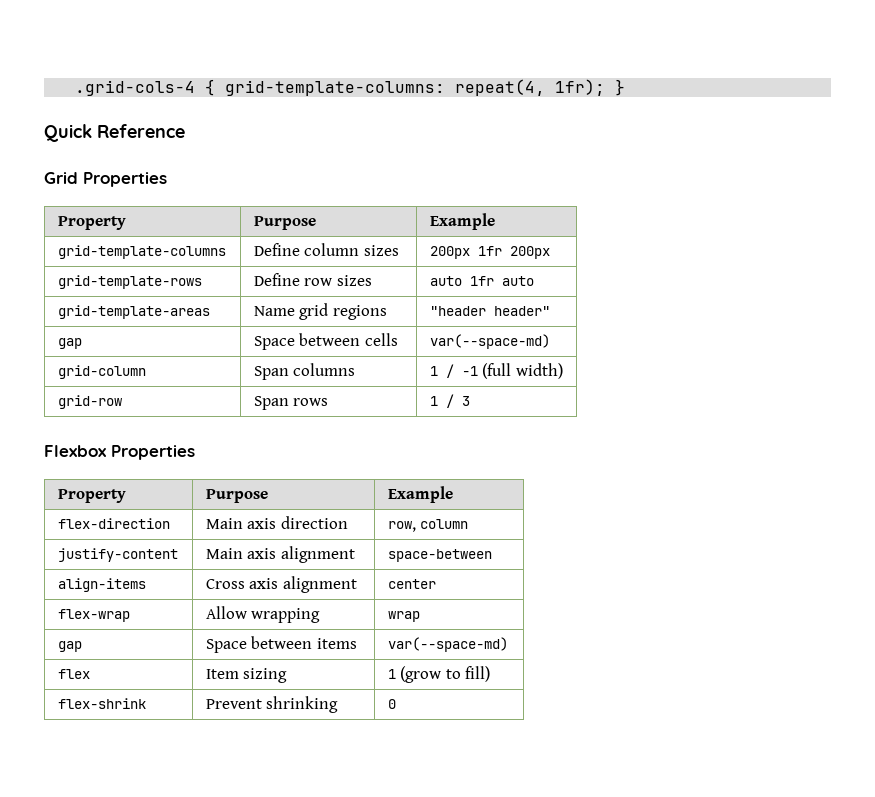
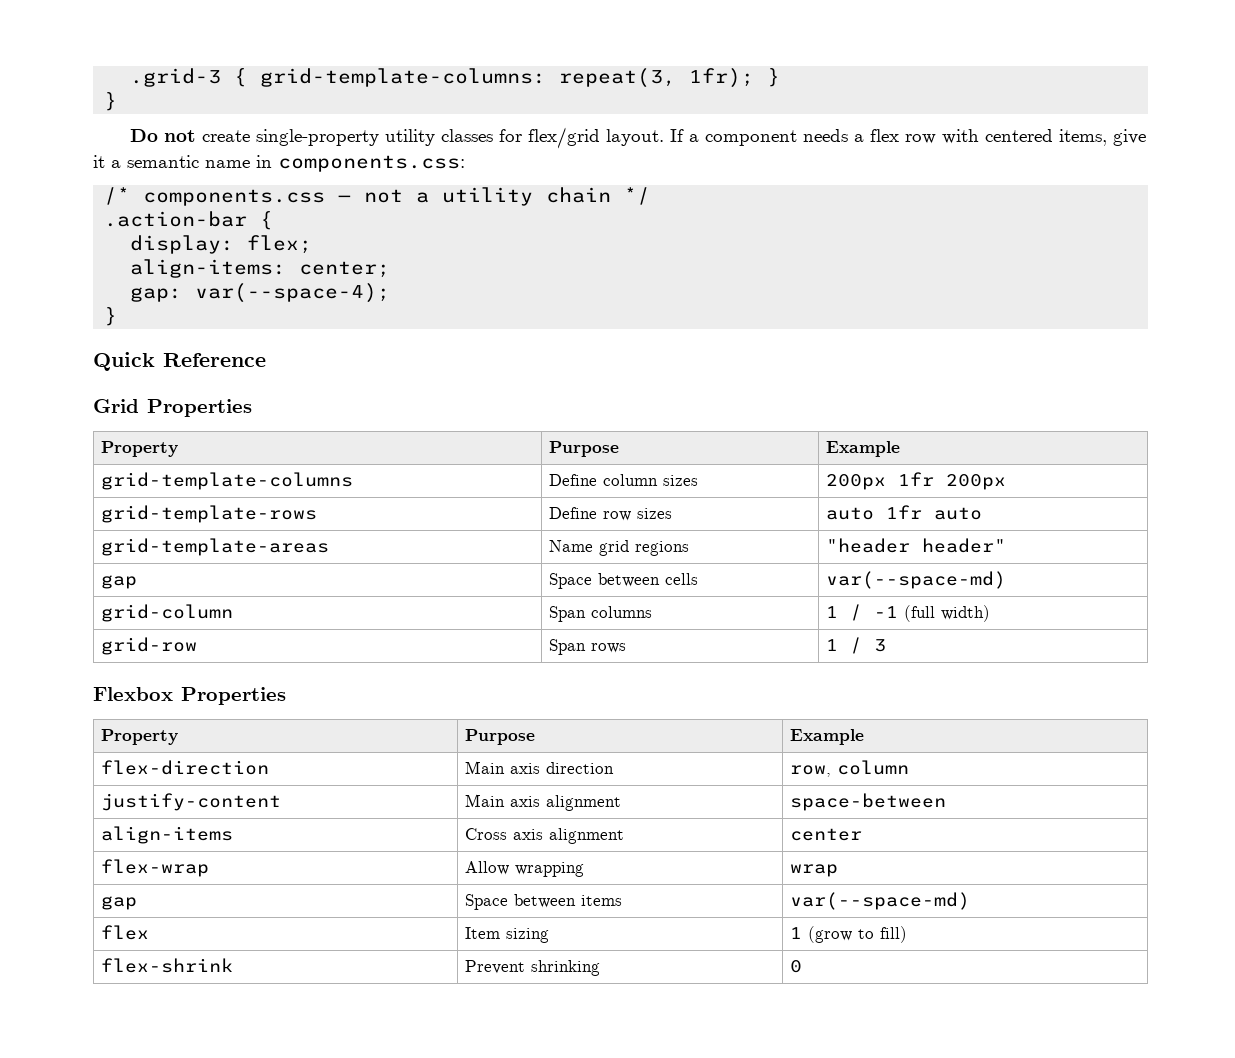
[75,80,196,96] .grid-cols-4 -> [130,68,222,87] .grid-3
[455,79,546,96] repeat(4, -> [559,68,677,88] repeat(3,
(626, 87) none -> [104,92,118,111] [130,127,1147,149] [93,155,465,172] [104,187,651,206] [104,211,274,230] [130,235,313,254] [130,259,391,278] [130,283,391,303] [104,307,118,326] // } // Do not create single-property utility classes for flex/grid layout. If a component needs a flex row with centered items, give it a semantic name in components.css: // /* components.css — not a utility chain */ // .action-bar { // display: flex; // align-items: center; // gap: var(--space-4); // }

